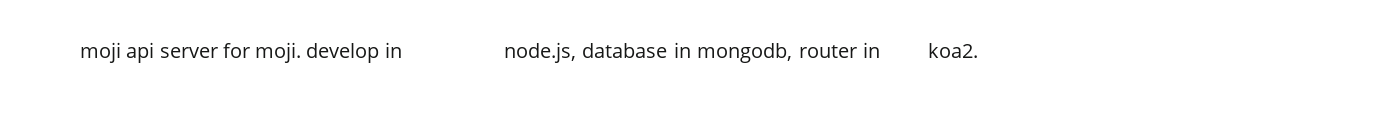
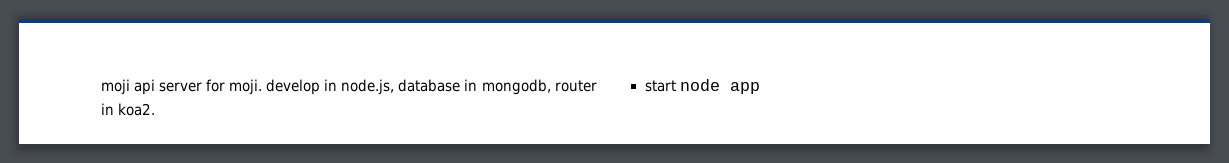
(978, 50) none -> [644,79,760,94] // start node app

